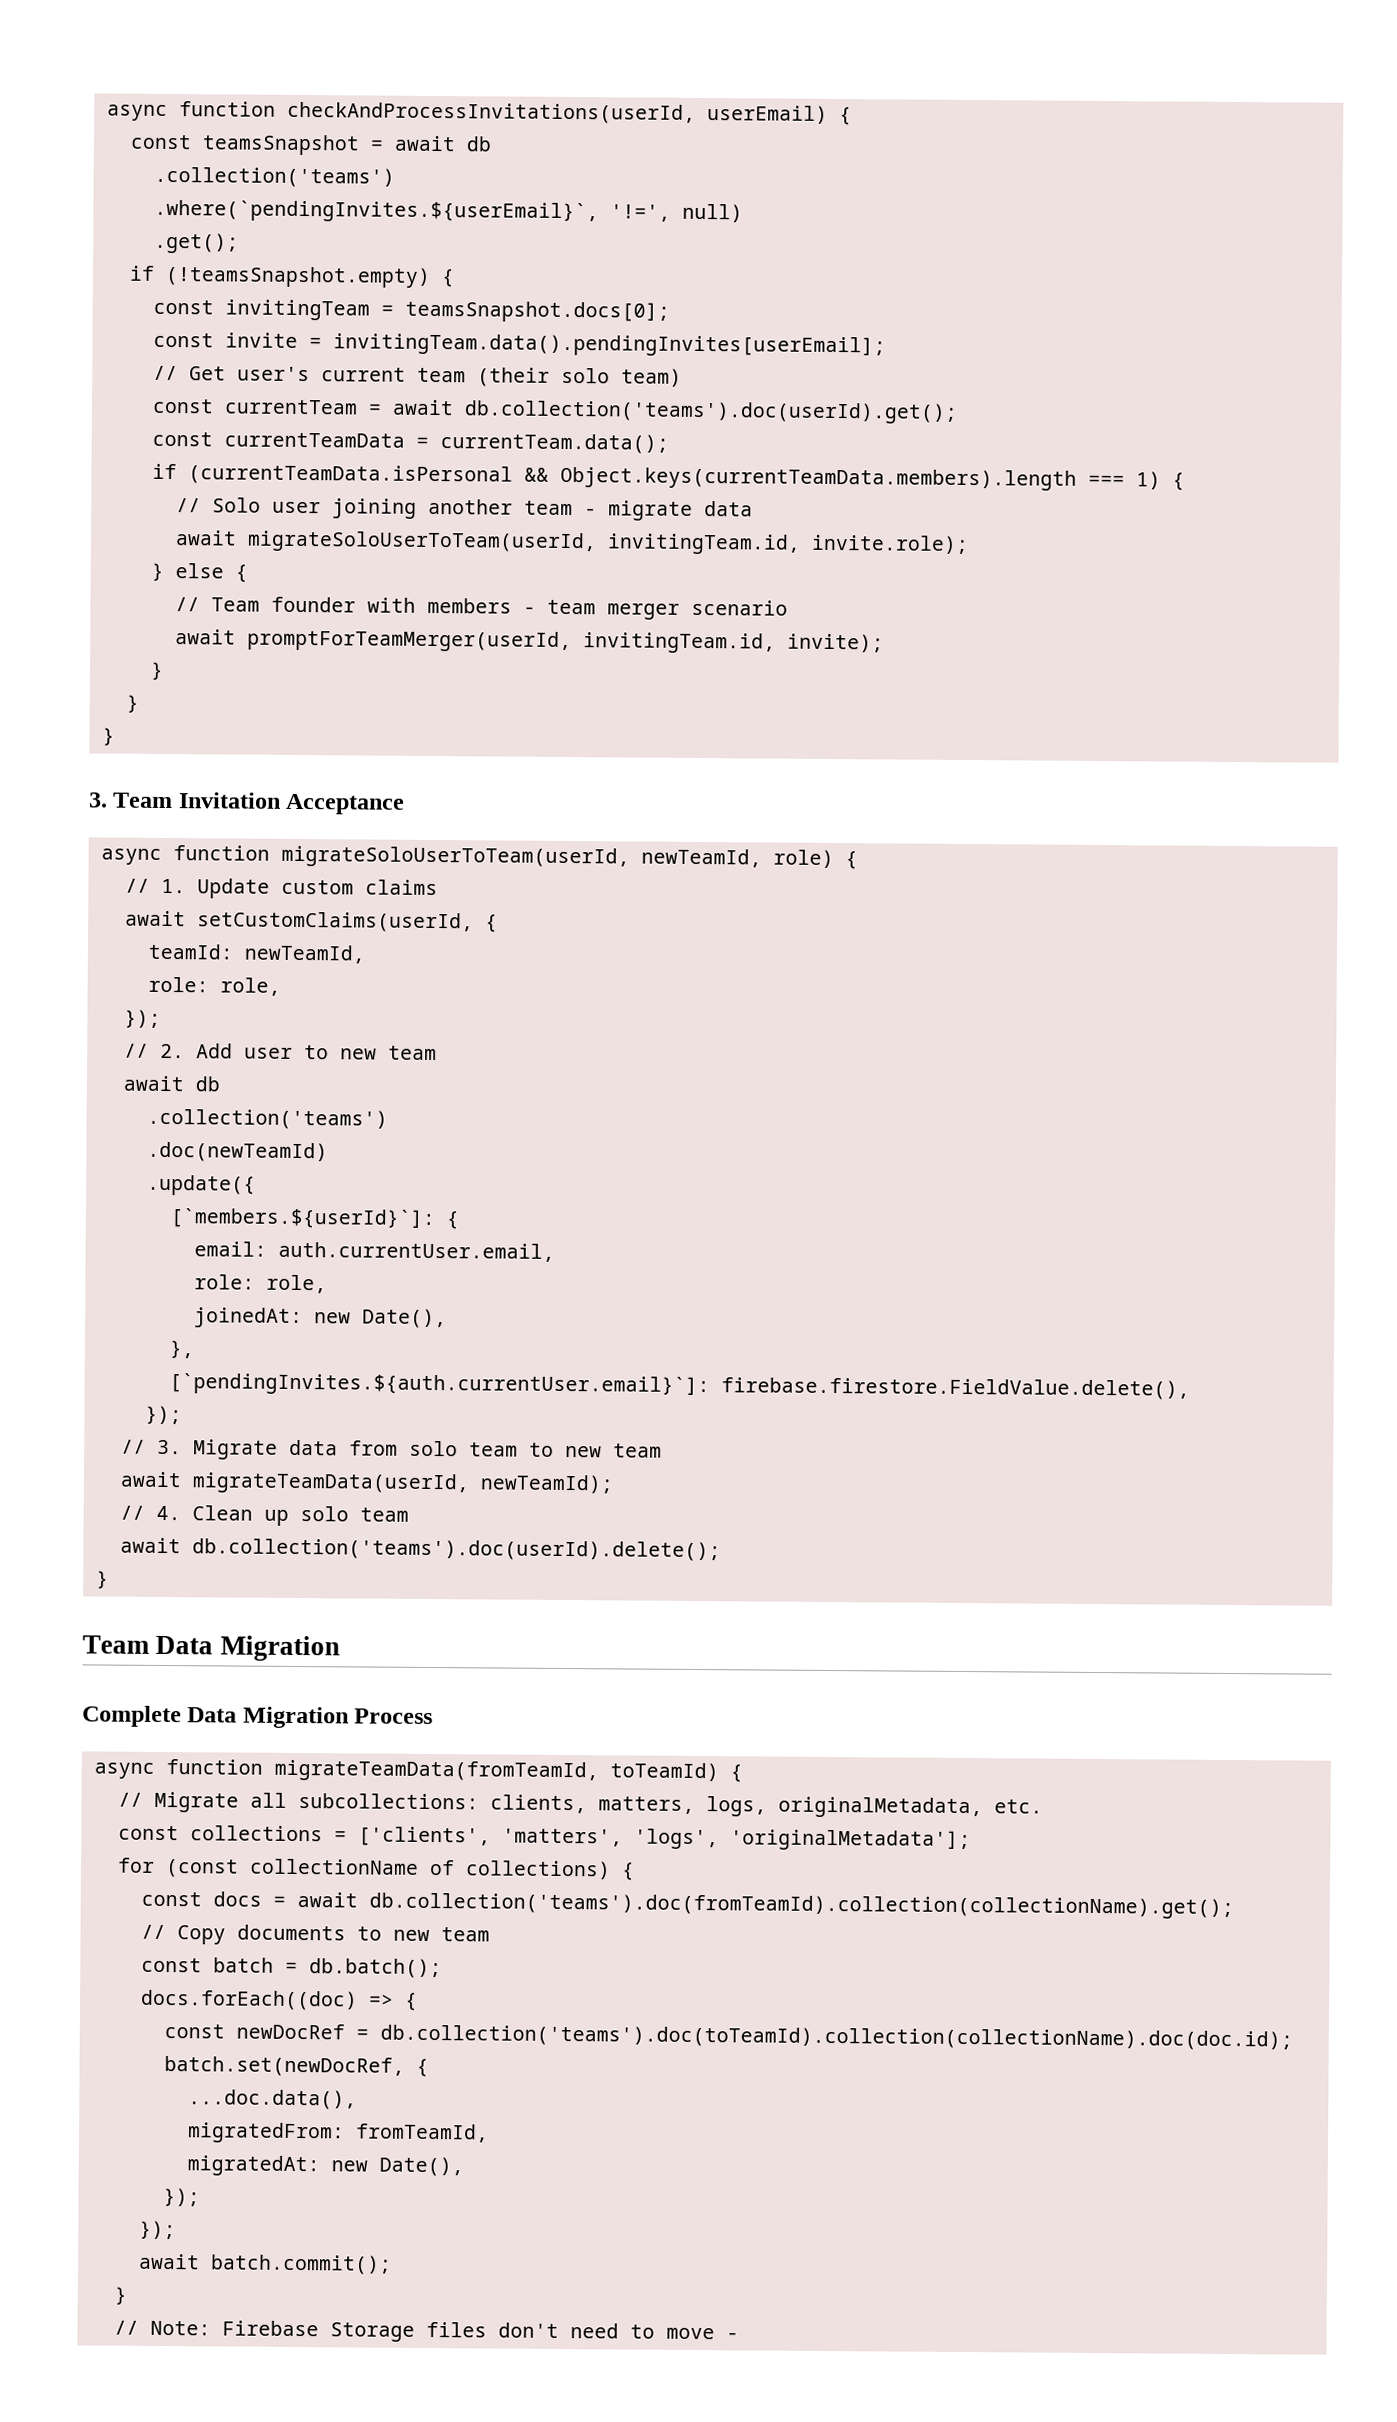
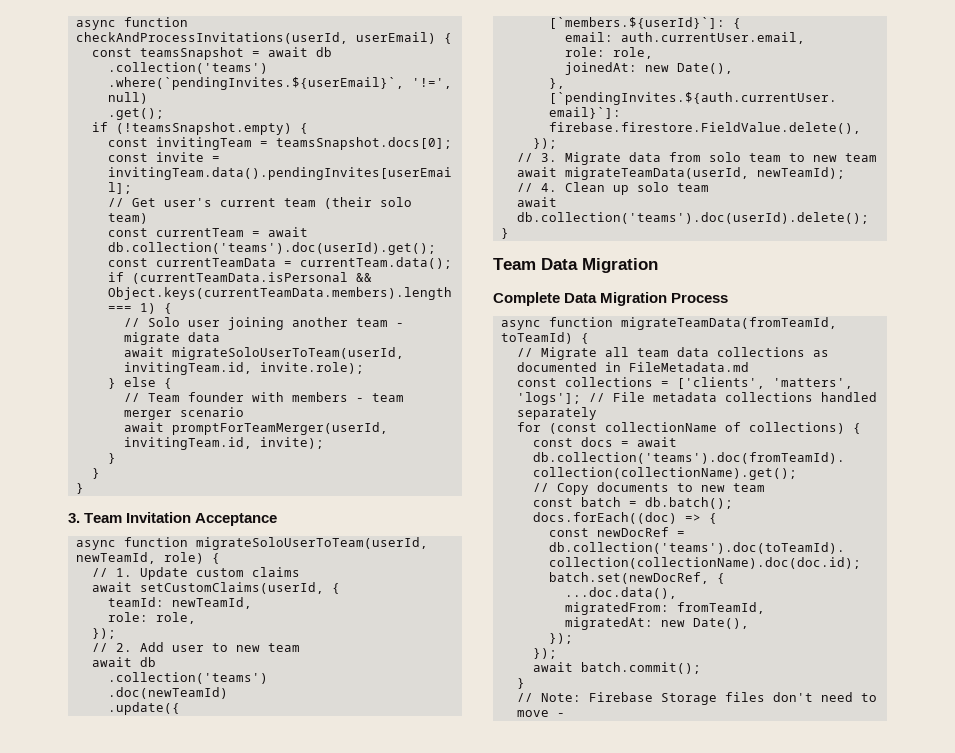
[297,1793,1043,1819] subcollections: clients, matters, logs, originalMetadata, etc. -> [636,347,829,357] [516,362,749,372] team data collections as documented in FileMetadata.md
[633,1828,971,1852] 'logs', 'originalMetadata']; -> [516,392,877,405] [516,407,597,420] 'logs']; // File metadata collections handled separately

